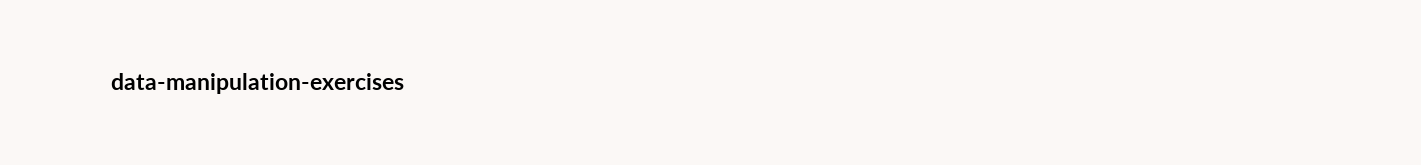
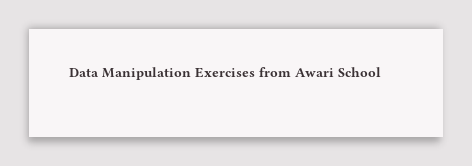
[111,73,404,94] data-manipulation-exercises -> [69,67,381,80] Data Manipulation Exercises from Awari School

